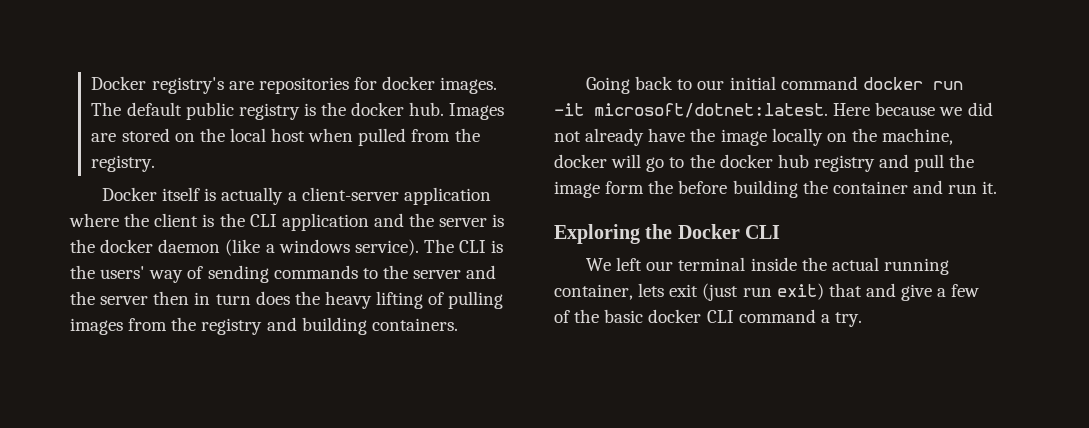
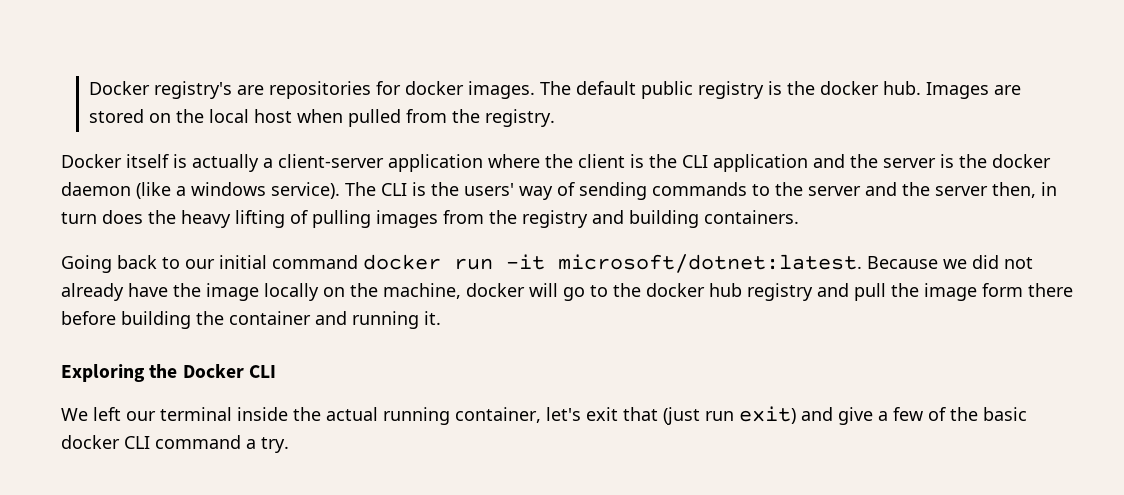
[153,291,190,305] then -> [992,182,1036,198] then,
[833,102,936,116] Here because -> [867,256,938,269] Because
[648,180,674,194] the -> [1028,283,1073,297] there
[948,184,978,194] run -> [352,311,419,329] running
[638,283,699,297] lets exit -> [546,407,658,421] let's exit that
[828,283,862,297] that -> (796, 415) none

